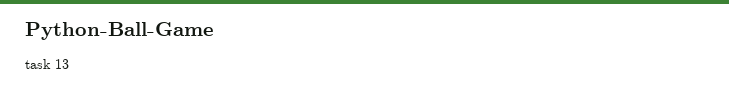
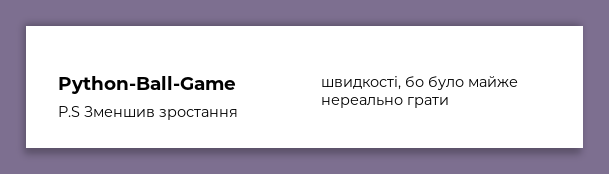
[25,59,69,69] task 13 -> [58,106,238,120] [321,76,518,90] [321,97,449,108] P.S Зменшив зростання швидкостi, бо було майже нереально грати

